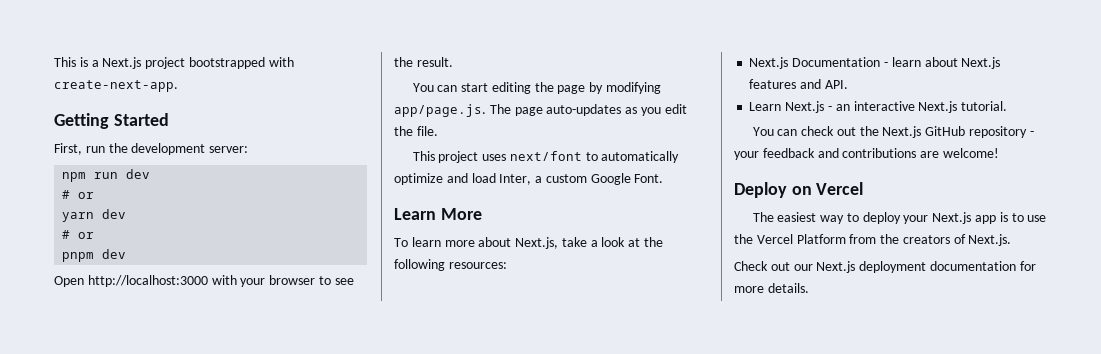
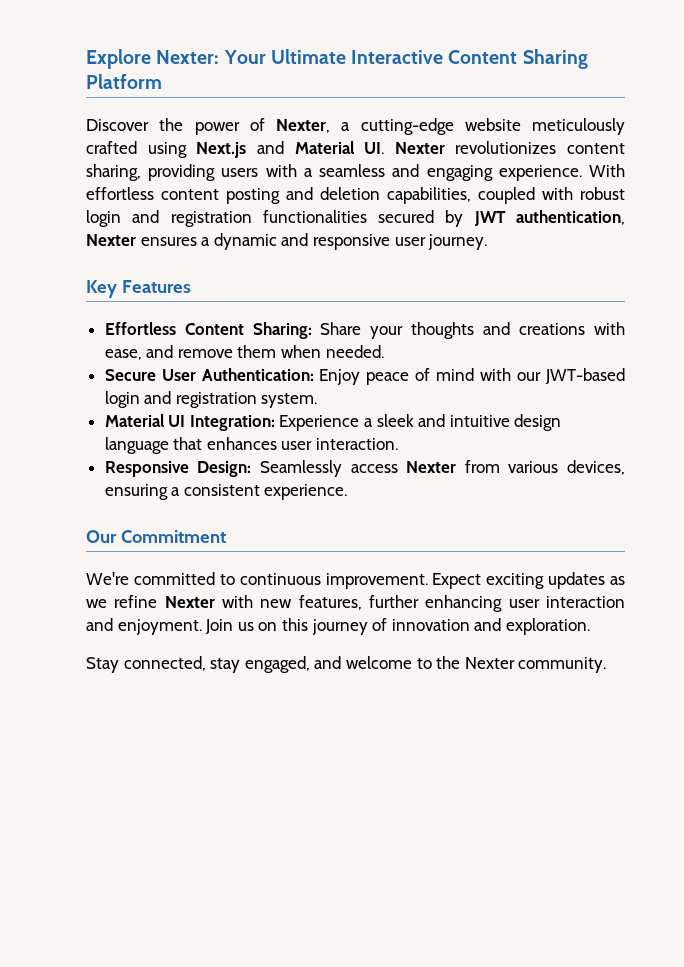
[54,57,294,69] [54,80,178,92] [54,113,169,129] [54,143,249,155] [62,169,151,182] [62,190,95,199] [62,209,127,222] [62,230,95,239] [62,249,127,262] [54,275,354,287] [394,57,453,67] [412,82,661,94] [394,104,687,117] [394,126,438,136] [412,151,680,163] [394,173,664,185] [394,208,482,220] [394,237,664,249] [394,259,507,271] [749,57,1001,69] [749,79,848,89] [749,101,1008,113] [752,126,1034,138] [734,148,999,160] [734,182,864,198] [752,212,1047,224] [734,234,1012,246] [734,261,1036,273] [734,283,809,293] This is a Next.js project bootstrapped with create-next-app. // Getting Started // First, run the development server: // npm run dev // # or // yarn dev // # or // pnpm dev // Open http://localhost:3000 with your browser to see the result. // You can start editing the page by modifying app/page.js. The page auto-updates as you edit the file. // This project uses next/font to automatically optimize and load Inter, a custom Google Font. // Learn More // To learn more about Next.js, take a look at the following resources: // Next.js Documentation - learn about Next.js features and API. // Learn Next.js - an interactive Next.js tutorial. // You can check out the Next.js GitHub repository - your feedback and contributions are welcome! // Deploy on Vercel // The easiest way to deploy your Next.js app is to use the Vercel Platform from the creators of Next.js. // Check out our Next.js deployment documentation for more details. -> [86,49,588,69] [86,74,162,89] [86,118,625,135] [86,141,625,158] [86,164,625,181] [86,187,625,204] [86,210,625,227] [86,233,488,250] [86,280,191,298] [104,322,625,339] [104,345,384,360] [104,368,625,385] [104,391,318,408] [104,414,562,431] [104,437,399,454] [104,460,625,477] [104,484,348,500] [86,530,226,543] [86,572,625,589] [86,595,625,612] [86,618,590,635] [86,656,607,673] Explore Nexter: Your Ultimate Interactive Content Sharing Platform // Discover the power of Nexter, a cutting-edge website meticulously crafted using Next.js and Material UI. Nexter revolutionizes content sharing, providing users with a seamless and engaging experience. With effortless content posting and deletion capabilities, coupled with robust login and registration functionalities secured by JWT authentication, Nexter ensures a dynamic and responsive user journey. // Key Features // Effortless Content Sharing: Share your thoughts and creations with ease, and remove them when needed. // Secure User Authentication: Enjoy peace of mind with our JWT-based login and registration system. // Material UI Integration: Experience a sleek and intuitive design language that enhances user interaction. // Responsive Design: Seamlessly access Nexter from various devices, ensuring a consistent experience. // Our Commitment // We're committed to continuous improvement. Expect exciting updates as we refine Nexter with new features, further enhancing user interaction and enjoyment. Join us on this journey of innovation and exploration. // Stay connected, stay engaged, and welcome to the Nexter community.

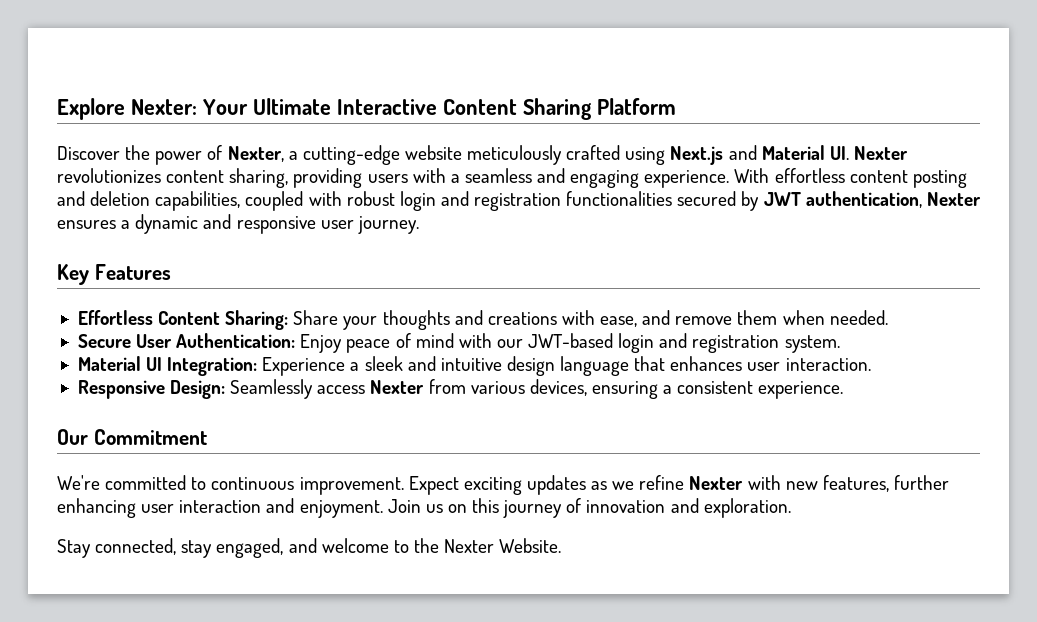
[518,657,607,673] community. -> [499,538,562,553] Website.

